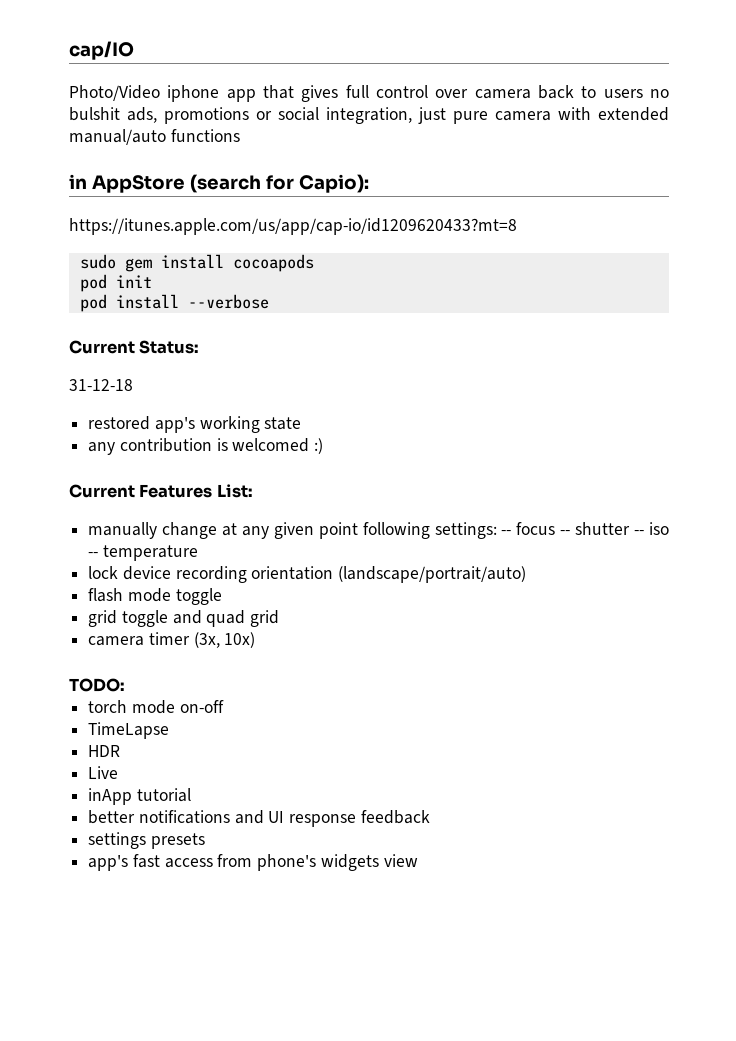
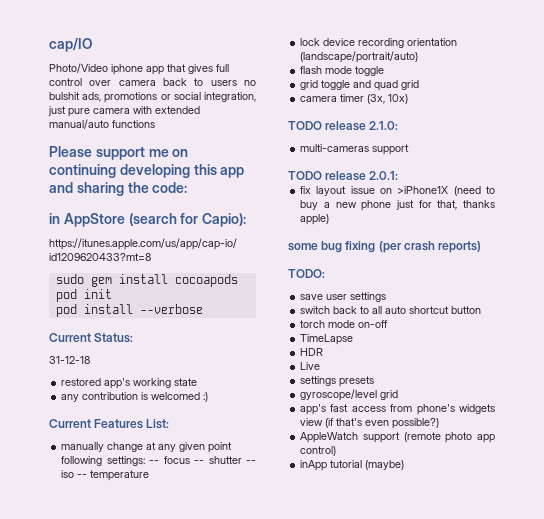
(240, 135) none -> [49,146,189,160] [49,164,245,178] [49,182,188,196] // Please support me on continuing developing this app and sharing the code:
[69,678,125,692] TODO: -> [288,121,399,131] [300,144,410,155] [288,171,399,181] [300,186,495,196] [300,200,495,211] [300,214,330,225] [288,241,482,253] [288,269,325,278] [300,292,387,302] [300,306,482,314] TODO release 2.1.0: // multi-cameras support // TODO release 2.0.1: // fix layout issue on >iPhone1X (need to buy a new phone just for that, thanks apple) // some bug fixing (per crash reports) // TODO: // save user settings // switch back to all auto shortcut button
[88,788,191,805] [88,810,430,827] // inApp tutorial // better notifications and UI response feedback -> (321, 366) none
(205, 841) none -> [300,389,399,401] // gyroscope/level grid
(418, 860) none -> [325,418,440,429] [300,432,495,443] [300,446,337,456] [300,460,405,471] (if that's even possible?) // AppleWatch support (remote photo app control) // inApp tutorial (maybe)

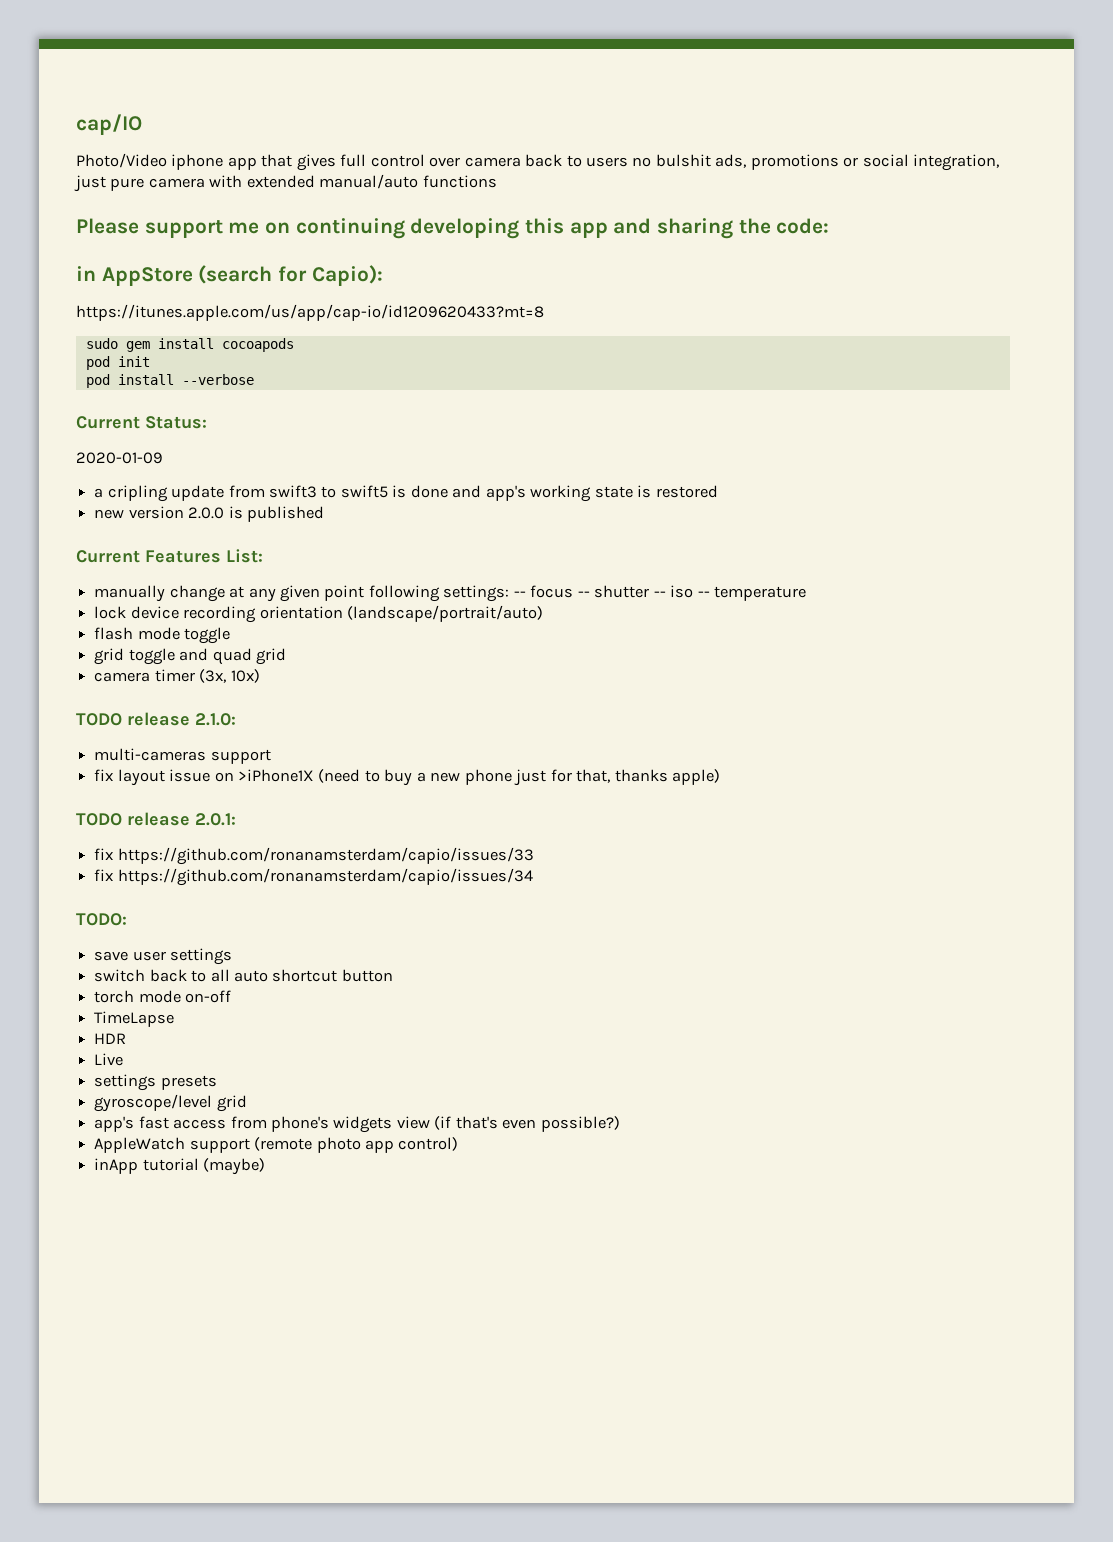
[49,356,90,364] [61,378,198,389] [61,392,209,402] 31-12-18 // restored app's working state // any contribution is welcomed :) -> [76,452,163,464] [94,485,718,502] [94,506,324,522] 2020-01-09 // a cripling update from swift3 to swift5 is done and app's working state is restored // new version 2.0.0 is published
[288,171,399,181] // TODO release 2.0.1: -> (271, 756) none
[288,241,482,253] some bug fixing (per crash reports) -> [76,812,236,826] [94,847,534,865] [94,868,533,886] TODO release 2.0.1: // fix https://github.com/ronanamsterdam/capio/issues/33 // fix https://github.com/ronanamsterdam/capio/issues/34

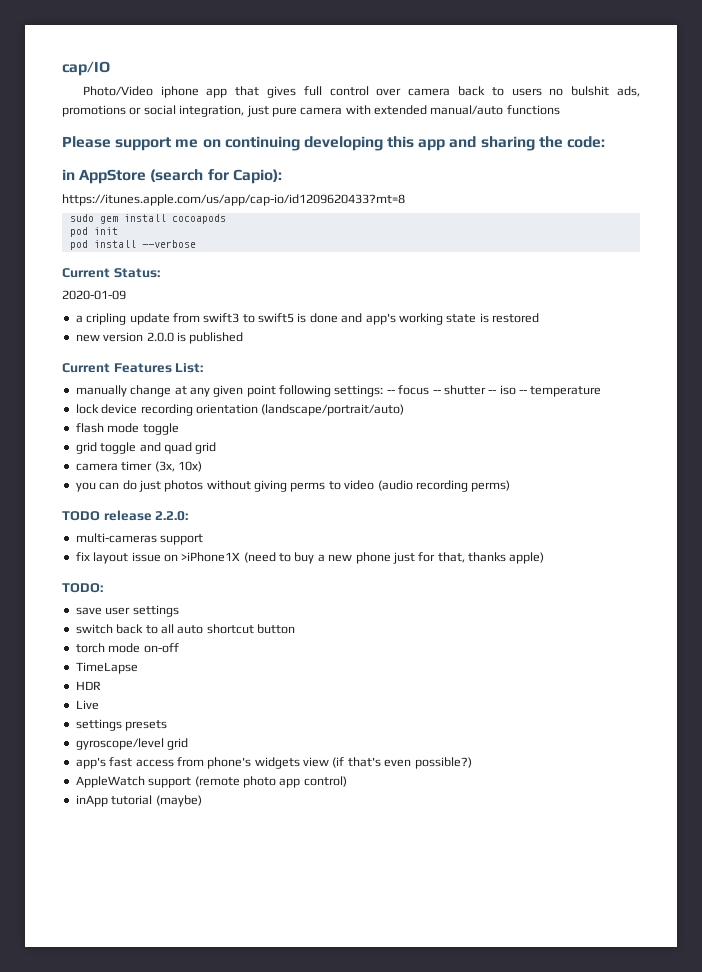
[76,712,236,726] // TODO release 2.1.0: -> [75,480,511,492] [62,510,189,521] // you can do just photos without giving perms to video (audio recording perms) // TODO release 2.2.0:
[76,812,236,826] [94,847,534,865] [94,868,533,886] // TODO release 2.0.1: // fix https://github.com/ronanamsterdam/capio/issues/33 // fix https://github.com/ronanamsterdam/capio/issues/34 -> (545, 558) none

